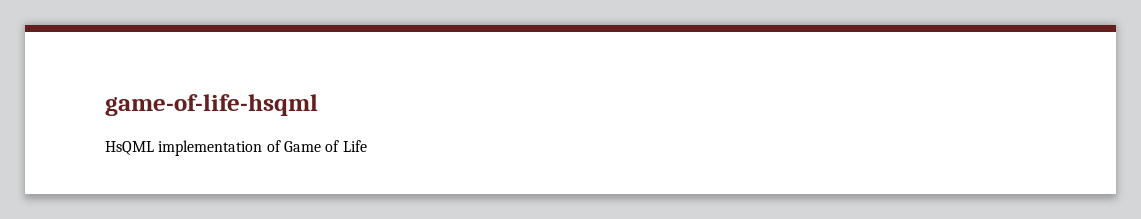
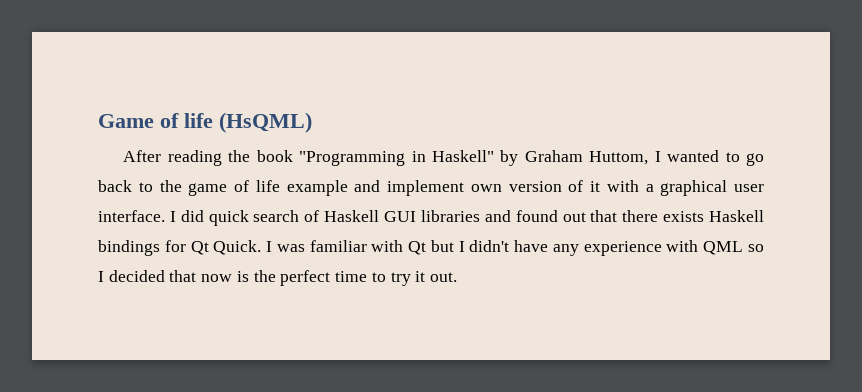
[105,94,318,116] [105,140,367,156] game-of-life-hsqml // HsQML implementation of Game of Life -> [98,112,312,133] [123,150,764,166] [98,180,764,196] [98,210,765,226] [98,240,764,256] [98,270,457,286] Game of life (HsQML) // After reading the book "Programming in Haskell" by Graham Huttom, I wanted to go back to the game of life example and implement own version of it with a graphical user interface. I did quick search of Haskell GUI libraries and found out that there exists Haskell bindings for Qt Quick. I was familiar with Qt but I didn't have any experience with QML so I decided that now is the perfect time to try it out.

